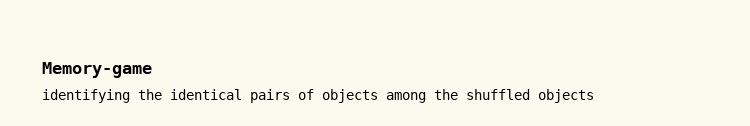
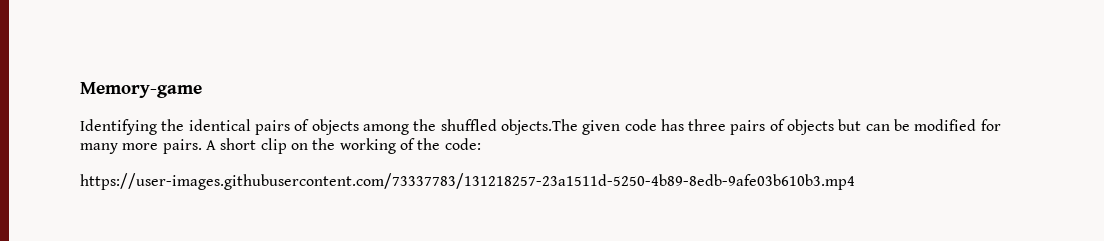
[42,89,130,103] identifying -> [80,119,157,135] Identifying
[538,89,594,103] objects -> [500,119,1001,135] [80,138,481,154] [80,173,855,190] objects.The given code has three pairs of objects but can be modified for many more pairs. A short clip on the working of the code: // https://user-images.githubusercontent.com/73337783/131218257-23a1511d-5250-4b89-8edb-9afe03b610b3.mp4

